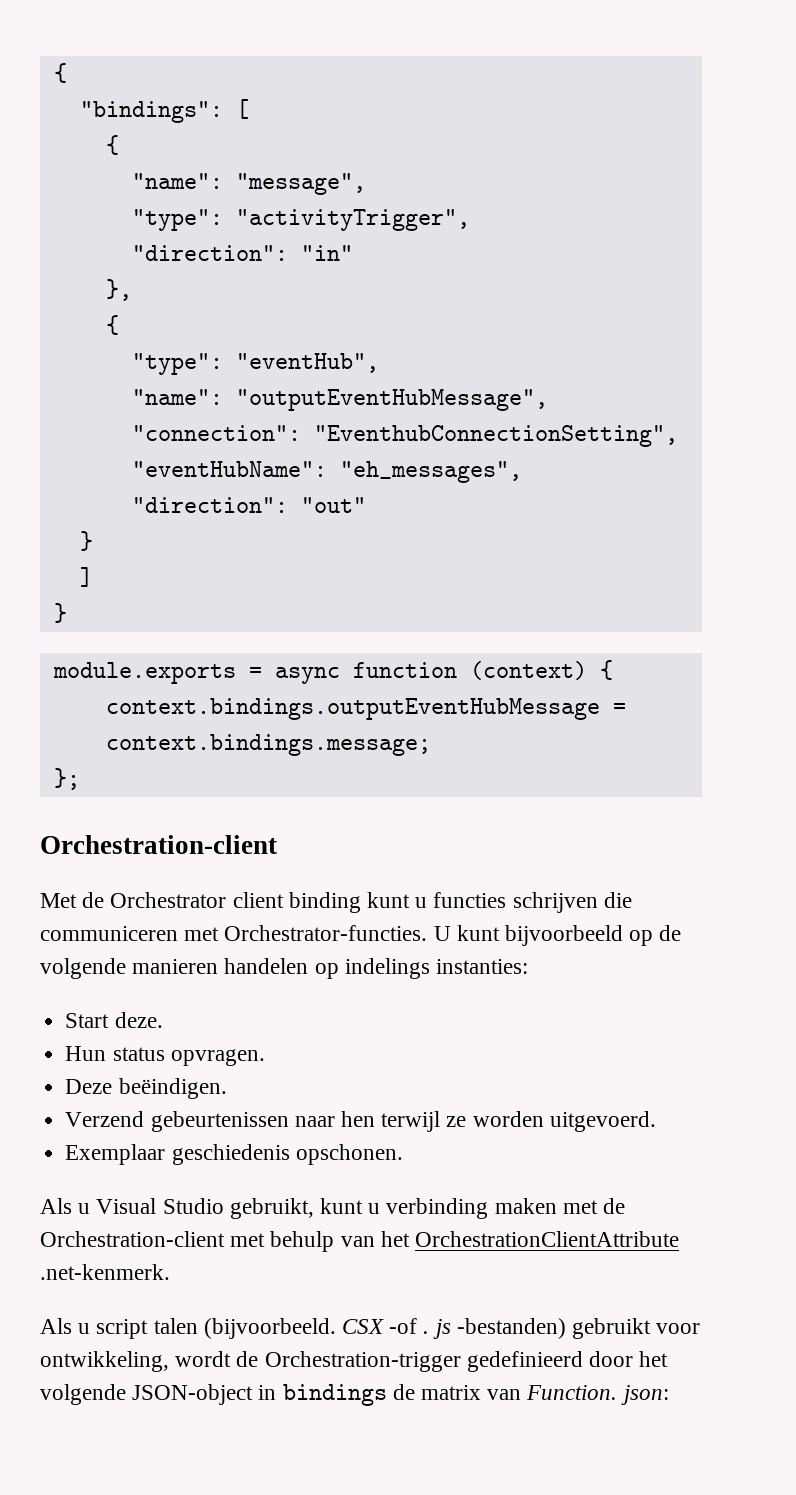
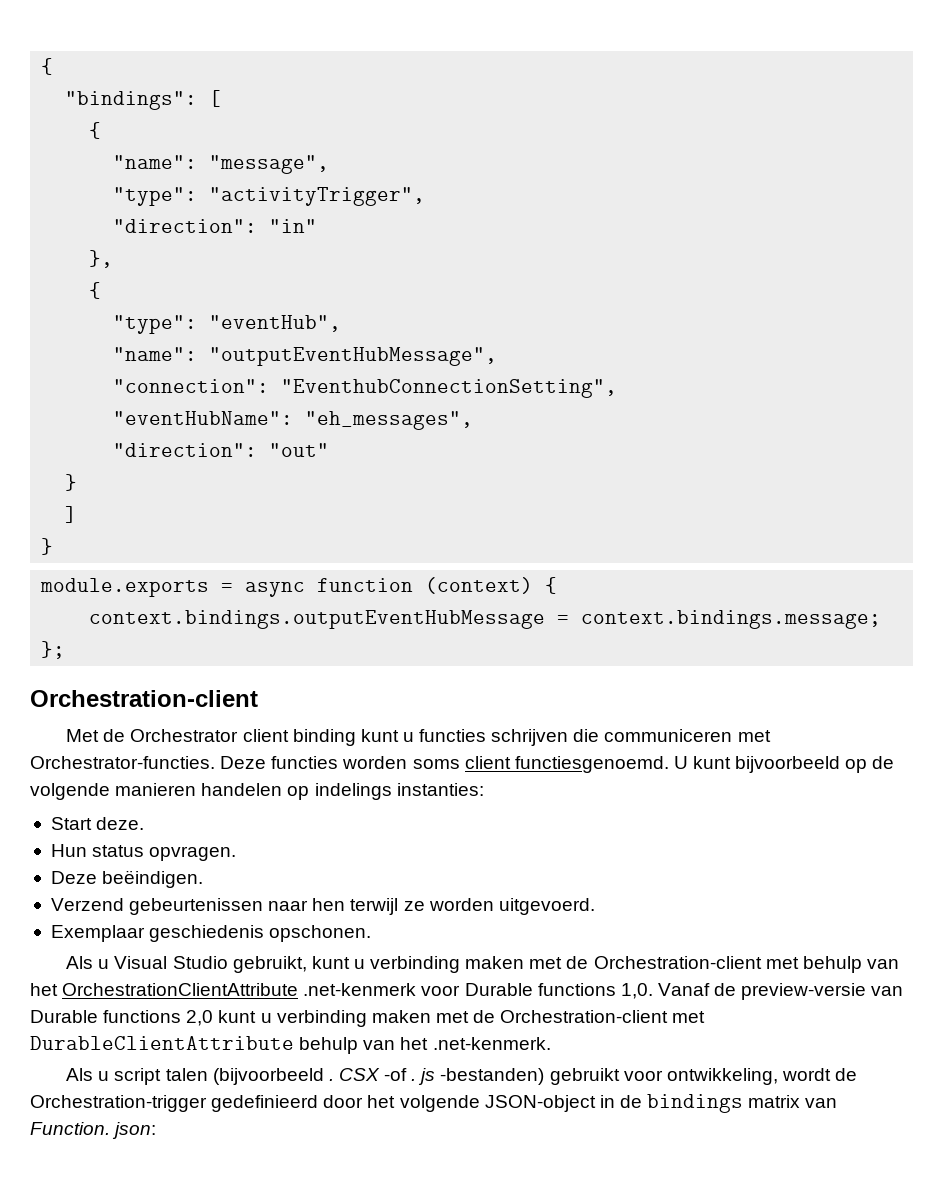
(428, 933) none -> [220,756,669,773] Deze functies worden soms client functiesgenoemd.
(680, 1239) none -> [303,983,904,1000] [30,1010,706,1027] [30,1036,429,1054] .net-kenmerk voor Durable functions 1,0. Vanaf de preview-versie van Durable functions 2,0 kunt u verbinding maken met de Orchestration-client met DurableClientAttribute behulp van het
[203,1318,336,1339] (bijvoorbeeld. -> [212,1068,334,1085] (bijvoorbeeld .
[282,1384,415,1406] bindings de -> [619,1094,744,1113] de bindings

